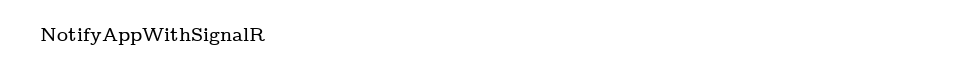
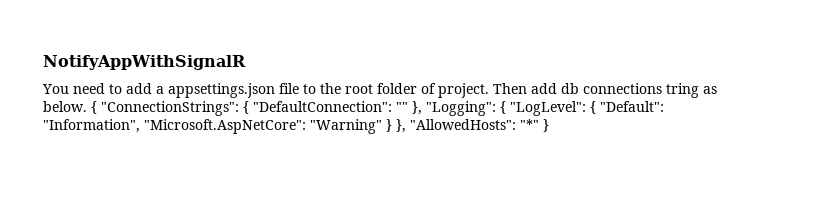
(265, 36) none -> [42,83,717,98] [43,101,664,116] [43,119,549,134] // You need to add a appsettings.json file to the root folder of project. Then add db connections tring as below. { "ConnectionStrings": { "DefaultConnection": "" }, "Logging": { "LogLevel": { "Default": "Information", "Microsoft.AspNetCore": "Warning" } }, "AllowedHosts": "*" }

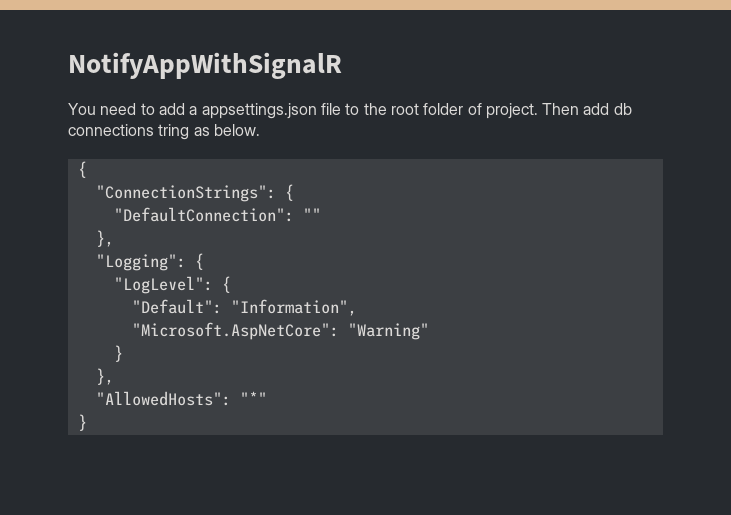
[91,101,97,114] { -> [77,161,87,178] // { //
(249, 107) none -> (294, 192) //
[412,101,422,115] }, -> [95,230,114,247] // }, //
(506, 107) none -> (204, 261) //
(596, 107) none -> (231, 284) //
(140, 126) none -> (357, 307) //
[386,119,406,133] } }, -> [113,345,123,362] [95,368,114,385] // } // }, //
(539, 124) none -> (267, 398) //

